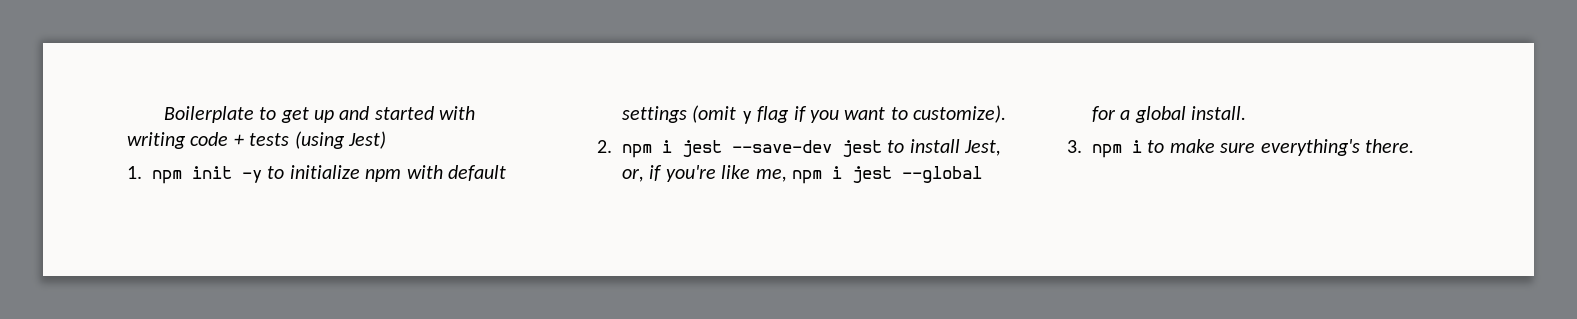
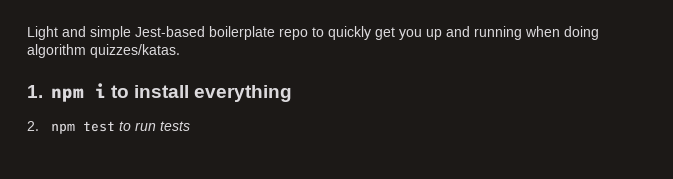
[163,106,476,123] [127,131,386,149] [127,165,506,184] [622,105,1007,124] [597,139,1002,158] [622,165,982,184] [1092,106,1247,123] [1067,139,1414,158] Boilerplate to get up and started with writing code + tests (using Jest) // 1. npm init -y to initialize npm with default settings (omit y flag if you want to customize). // 2. npm i jest --save-dev jest to install Jest, or, if you're like me, npm i jest --global for a global install. // 3. npm i to make sure everything's there. -> [27,26,599,40] [27,44,180,58] [27,83,293,102] [27,121,190,134] Light and simple Jest-based boilerplate repo to quickly get you up and running when doing algorithm quizzes/katas. // 1. npm i to install everything // 2. npm test to run tests

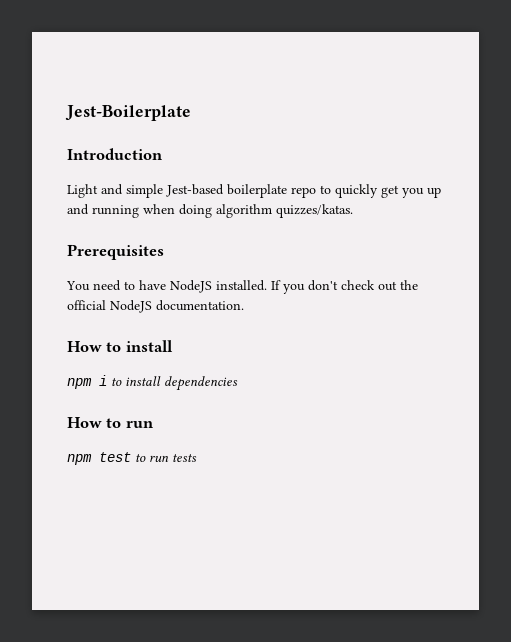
(27, 33) none -> [65,105,191,121] [67,148,163,160] Jest-Boilerplate // Introduction //
[27,83,293,102] [27,121,39,131] 1. npm i to install everything // 2. -> [67,244,164,260] [66,280,418,294] [67,300,244,313] [67,340,173,352] [67,375,238,391] [67,417,154,428] Prerequisites // You need to have NodeJS installed. If you don't check out the official NodeJS documentation. // How to install // npm i to install dependencies // How to run //

